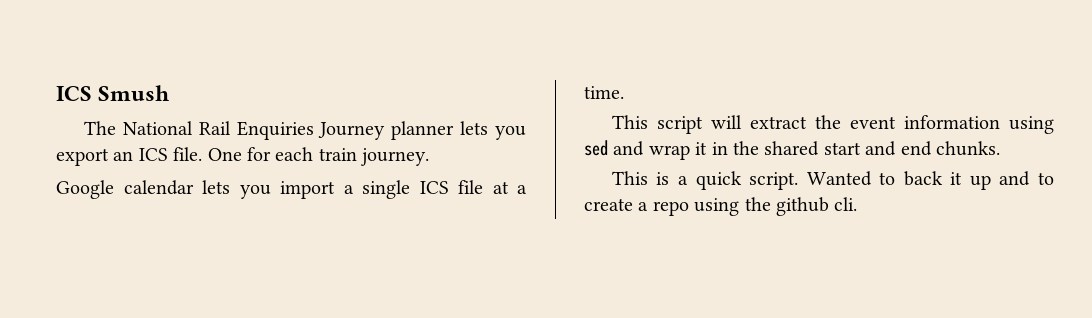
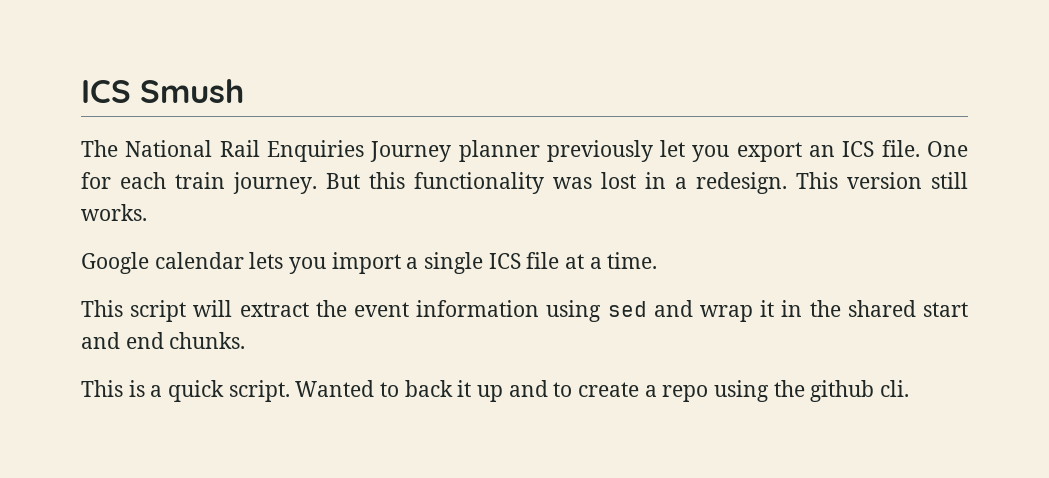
[460,121,489,135] lets -> [546,140,686,162] previously let
(430, 157) none -> [326,172,968,194] [81,204,147,221] But this functionality was lost in a redesign. This version still works.

